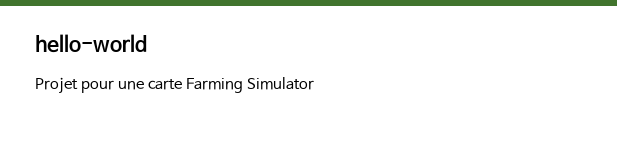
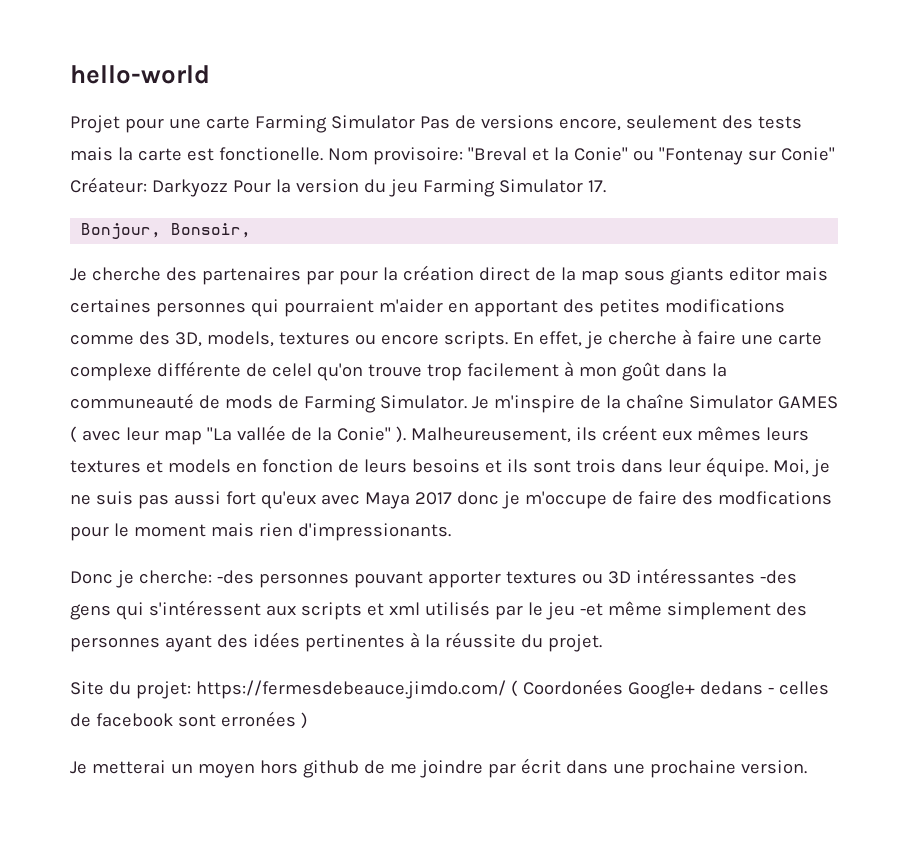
(314, 83) none -> [419,115,802,131] [70,147,835,165] [70,177,606,197] [81,223,252,239] [70,265,828,285] [70,299,785,317] [70,329,822,349] [70,361,727,381] [70,393,838,413] [70,425,809,445] [70,457,830,477] [70,491,832,509] [70,523,451,541] [70,568,797,588] [70,600,807,620] [70,632,602,652] [70,679,829,699] [70,711,308,729] [70,758,807,778] Pas de versions encore, seulement des tests mais la carte est fonctionelle. Nom provisoire: "Breval et la Conie" ou "Fontenay sur Conie" Créateur: Darkyozz Pour la version du jeu Farming Simulator 17. // Bonjour, Bonsoir, // Je cherche des partenaires par pour la création direct de la map sous giants editor mais certaines personnes qui pourraient m'aider en apportant des petites modifications comme des 3D, models, textures ou encore scripts. En effet, je cherche à faire une carte complexe différente de celel qu'on trouve trop facilement à mon goût dans la communeauté de mods de Farming Simulator. Je m'inspire de la chaîne Simulator GAMES ( avec leur map "La vallée de la Conie" ). Malheureusement, ils créent eux mêmes leurs textures et models en fonction de leurs besoins et ils sont trois dans leur équipe. Moi, je ne suis pas aussi fort qu'eux avec Maya 2017 donc je m'occupe de faire des modfications pour le moment mais rien d'impressionants. // Donc je cherche: -des personnes pouvant apporter textures ou 3D intéressantes -des gens qui s'intéressent aux scripts et xml utilisés par le jeu -et même simplement des personnes ayant des idées pertinentes à la réussite du projet. // Site du projet: https://fermesdebeauce.jimdo.com/ ( Coordonées Google+ dedans - celles de facebook sont erronées ) // Je metterai un moyen hors github de me joindre par écrit dans une prochaine version.

